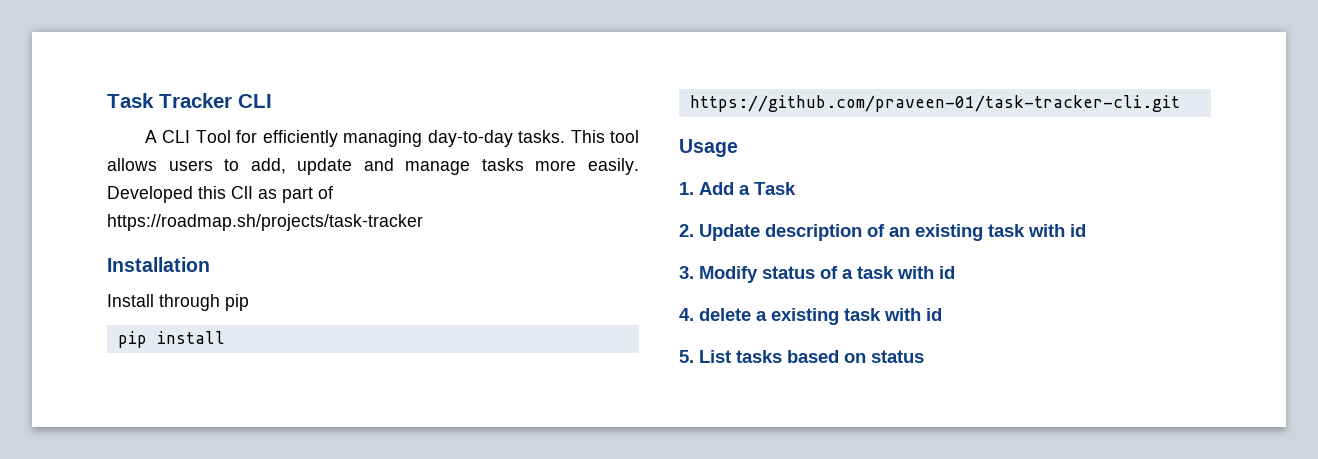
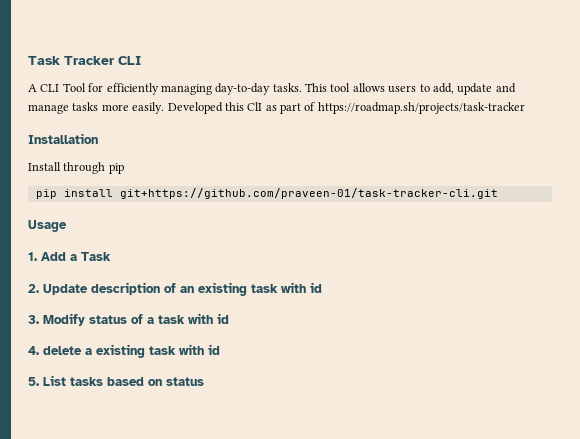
[689,95,1180,112] https://github.com/praveen-01/task-tracker-cli.git -> [119,188,498,199] git+https://github.com/praveen-01/task-tracker-cli.git

